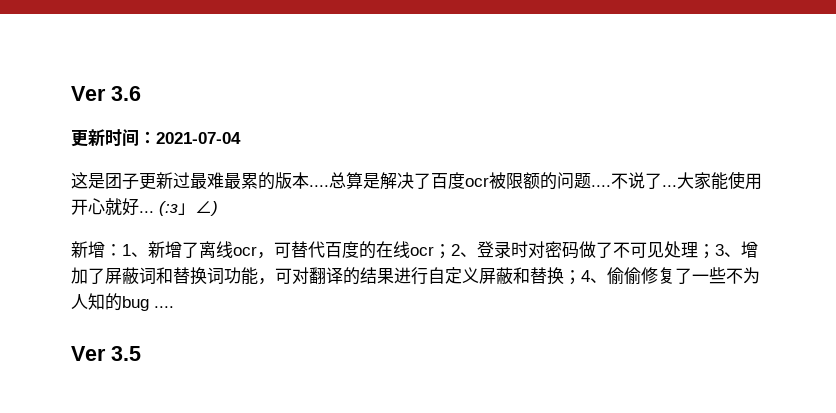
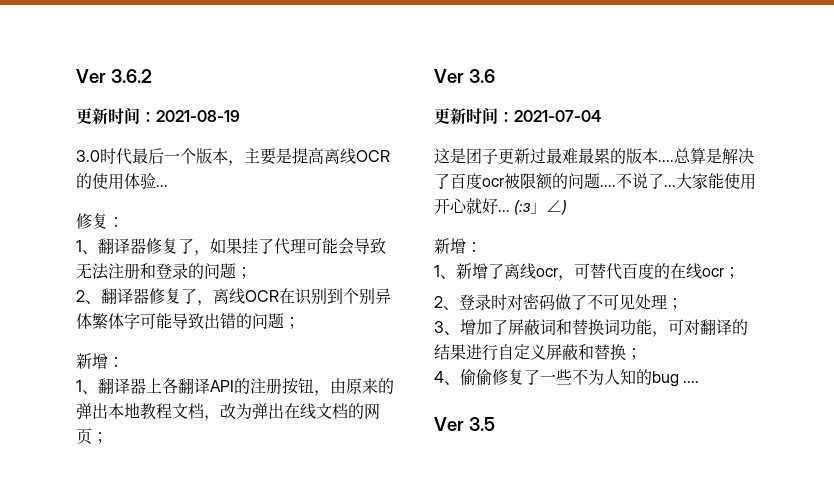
[71,86,106,101] Ver -> [76,69,152,83] [76,107,240,124] [76,147,390,166] [76,173,168,190] [76,213,124,229] [76,238,386,256] [76,263,252,280] [76,288,391,306] [76,313,300,330] [76,353,124,369] [76,378,394,396] [76,402,380,421] [76,428,108,445] [434,69,464,83] Ver 3.6.2 // 更新时间：2021-08-19 // 3.0时代最后一个版本，主要是提高离线OCR的使用体验... // 修复： // 1、翻译器修复了，如果挂了代理可能会导致无法注册和登录的问题； // 2、翻译器修复了，离线OCR在识别到个别异体繁体字可能导致出错的问题； // 新增： // 1、翻译器上各翻译API的注册按钮，由原来的弹出本地教程文档，改为弹出在线文档的网页； // Ver
(122, 250) none -> (482, 247) //
(451, 251) none -> (740, 273) //
(715, 251) none -> (683, 304) //
(581, 277) none -> (642, 354) //

